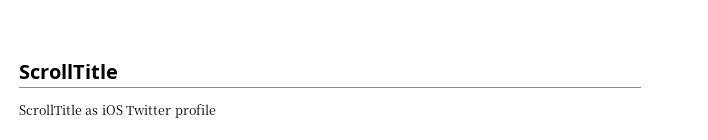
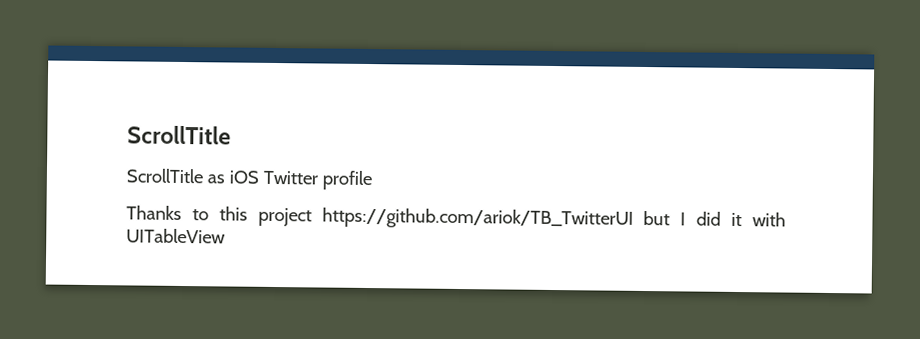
(216, 111) none -> [126,205,787,230] [126,228,226,244] // Thanks to this project https://github.com/ariok/TB_TwitterUI but I did it with UITableView

